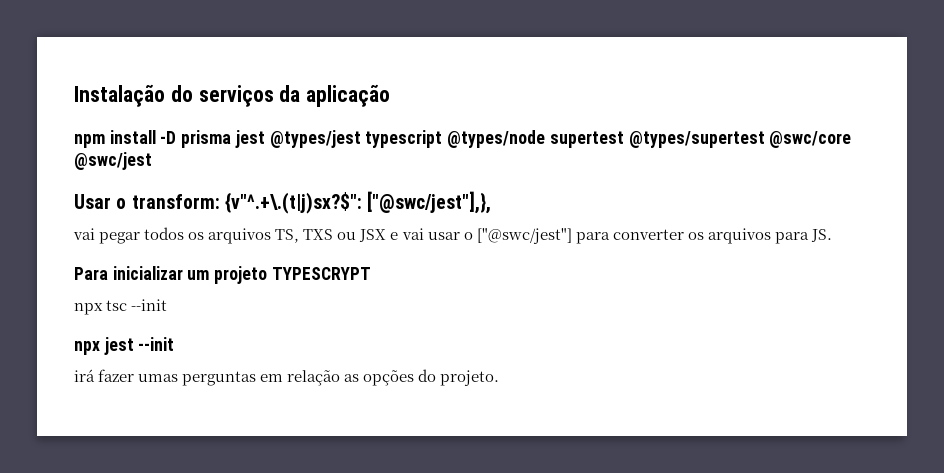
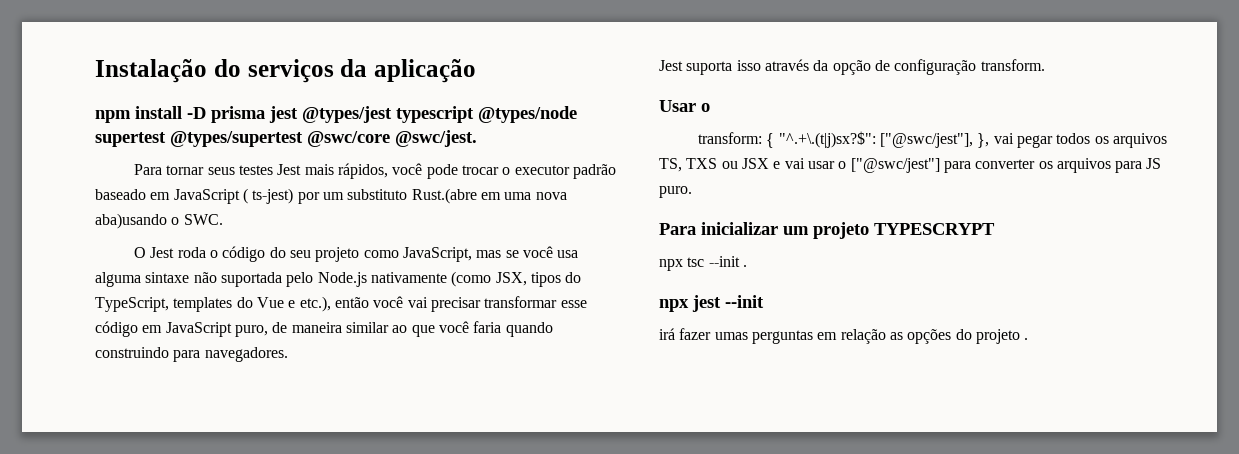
[74,152,152,170] [74,191,492,214] @swc/jest // Usar o transform: {v"^.+\.(t|j)sx?$": ["@swc/jest"],}, // -> [395,130,477,147] [134,163,616,179] [95,188,567,204] [95,213,223,229] [134,246,579,262] [95,271,582,287] [95,296,587,312] [95,321,553,337] [95,347,288,362] [659,59,1045,75] [659,100,710,112] [698,131,990,148] @swc/jest. // Para tornar seus testes Jest mais rápidos, você pode trocar o executor padrão baseado em JavaScript ( ts-jest) por um substituto Rust.(abre em uma nova aba)usando o SWC. // O Jest roda o código do seu projeto como JavaScript, mas se você usa alguma sintaxe não suportada pelo Node.js nativamente (como JSX, tipos do TypeScript, templates do Vue e etc.), então você vai precisar transformar esse código em JavaScript puro, de maneira similar ao que você faria quando construindo para navegadores. // Jest suporta isso através da opção de configuração transform. // Usar o // transform: { "^.+\.(t|j)sx?$": ["@swc/jest"], },
[810,229,832,242] JS. -> [1146,158,1162,169] [659,186,692,198] JS puro.
(168, 305) none -> [742,265,747,267] .
[440,370,500,386] projeto. -> [975,329,1029,344] projeto .

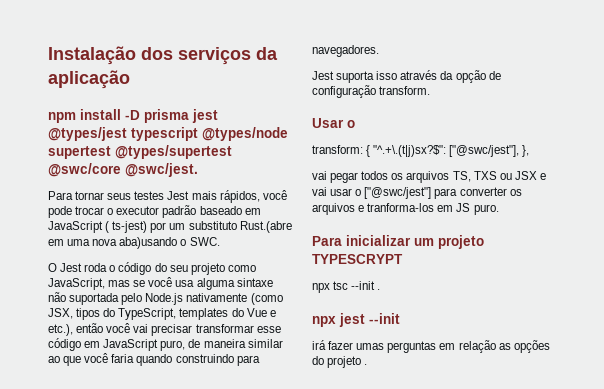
[213,59,241,77] do -> [141,47,173,60] dos
(990, 140) none -> (530, 151) //
[1115,161,1143,173] para -> [358,203,454,212] e tranforma-los em

